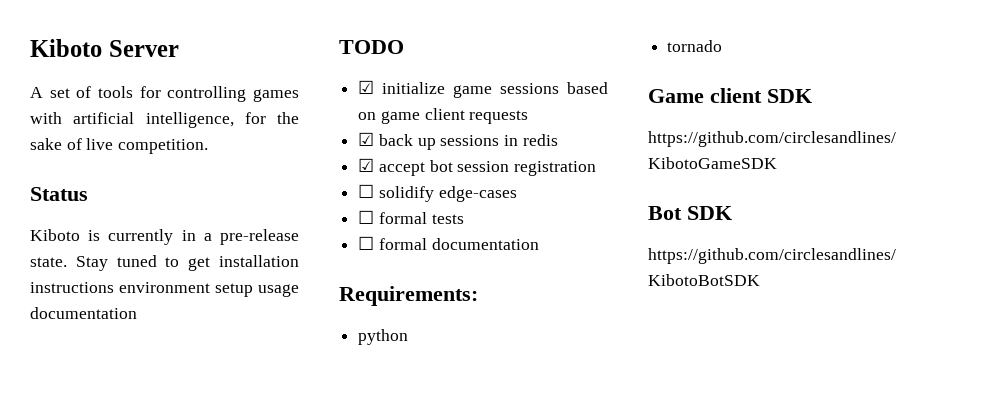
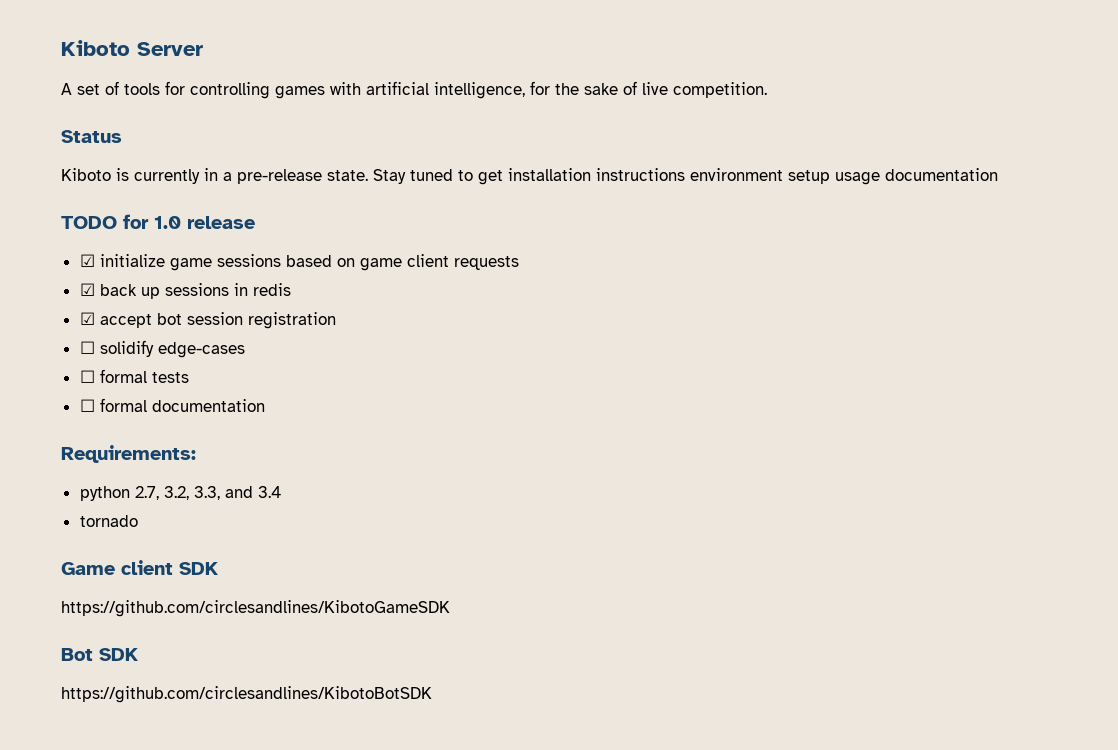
(404, 47) none -> [123,214,255,229] for 1.0 release
(409, 337) none -> [134,486,281,500] 2.7, 3.2, 3.3, and 3.4

